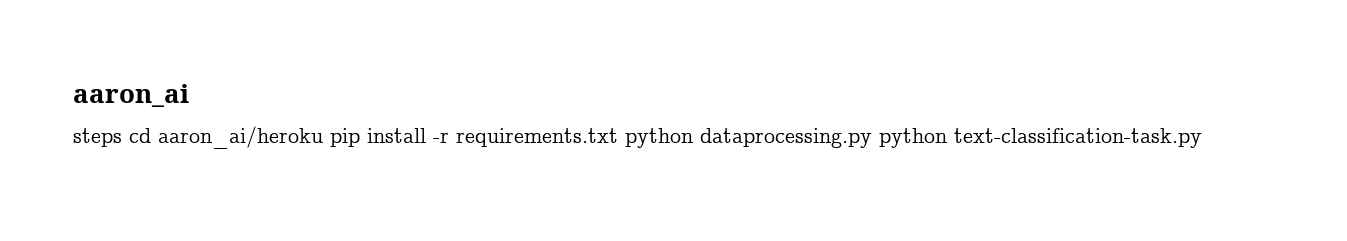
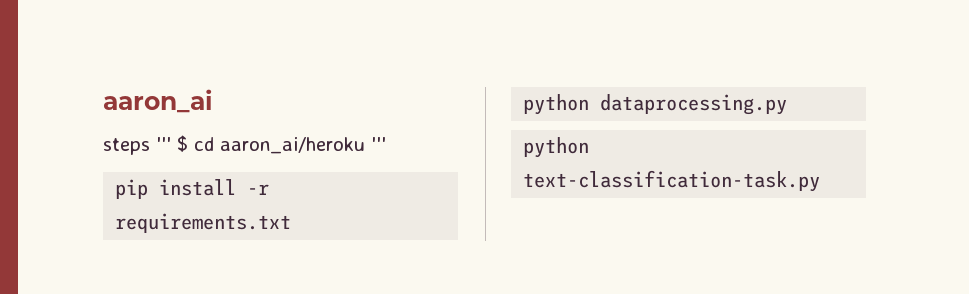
(122, 137) none -> [156,135,188,152] ''' $
(323, 137) none -> [371,137,386,151] ''' //
(618, 137) none -> (292, 223) //
(872, 138) none -> (788, 104) //

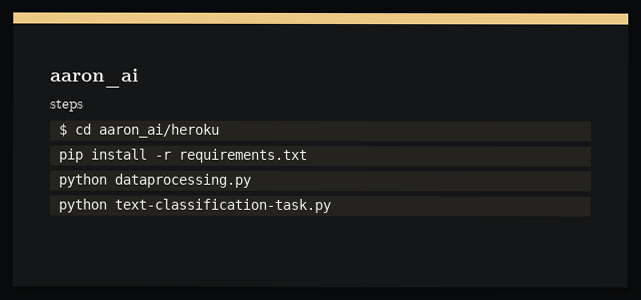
[156,137,171,151] ''' -> (84, 105) //
[371,137,386,151] ''' -> (220, 130) none

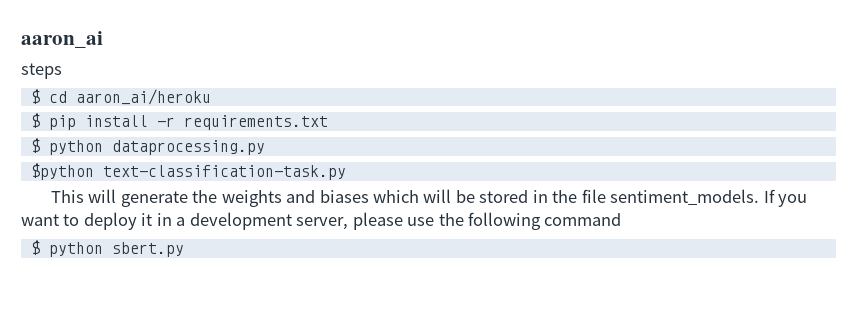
(220, 130) none -> [30,113,40,128] $
(308, 155) none -> [30,138,40,153] $
[57,198,331,214] python text-classification-task.py -> [30,163,346,180] [50,189,808,207] [21,212,622,230] [30,240,184,257] $python text-classification-task.py // This will generate the weights and biases which will be stored in the file sentiment_models. If you want to deploy it in a development server, please use the following command // $ python sbert.py

